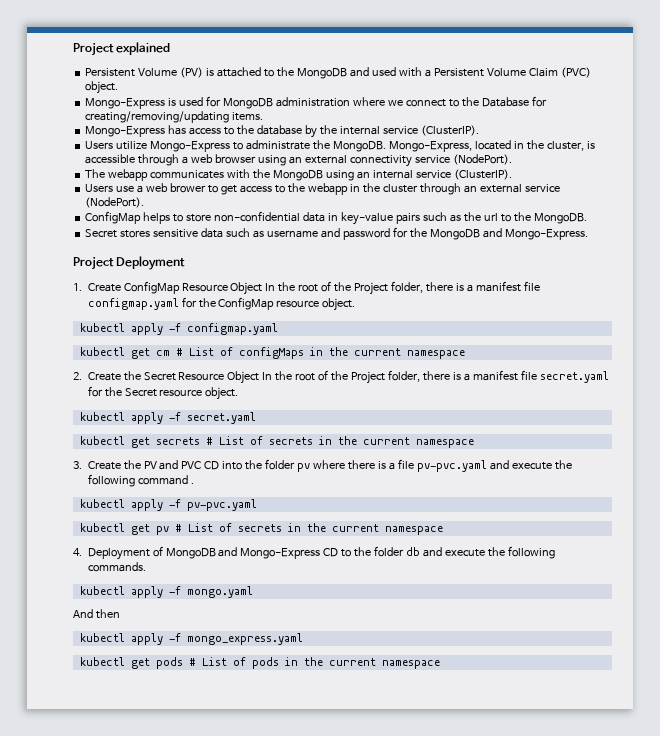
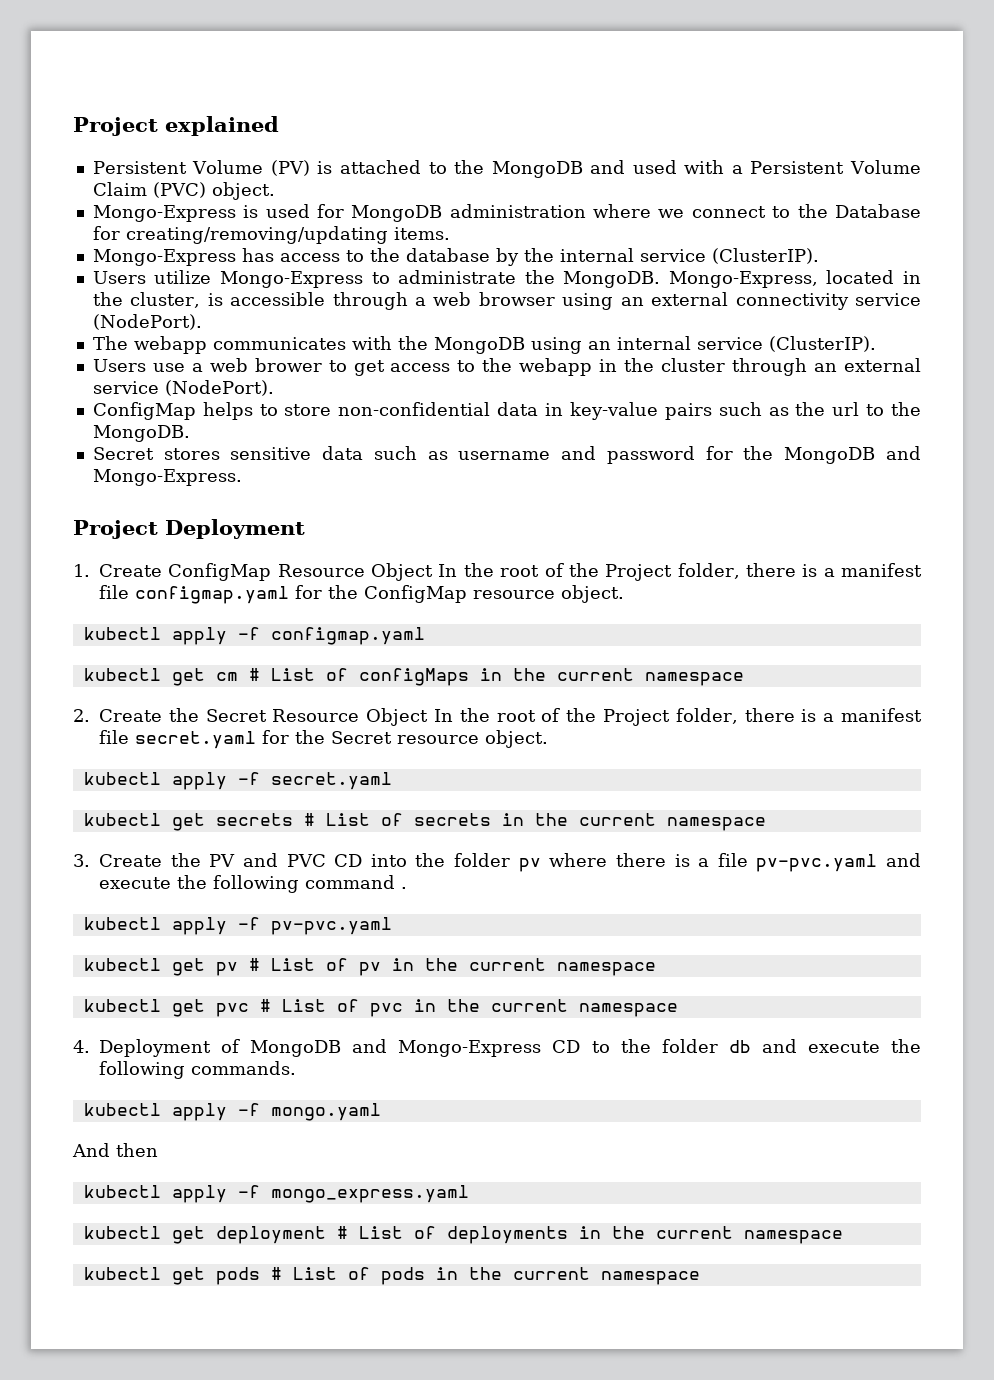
[237,524,282,532] secrets -> [358,958,656,976] [83,999,403,1017] pv in the current namespace // kubectl get pvc # List of pvc
(303, 639) none -> [83,1226,843,1244] // kubectl get deployment # List of deployments in the current namespace

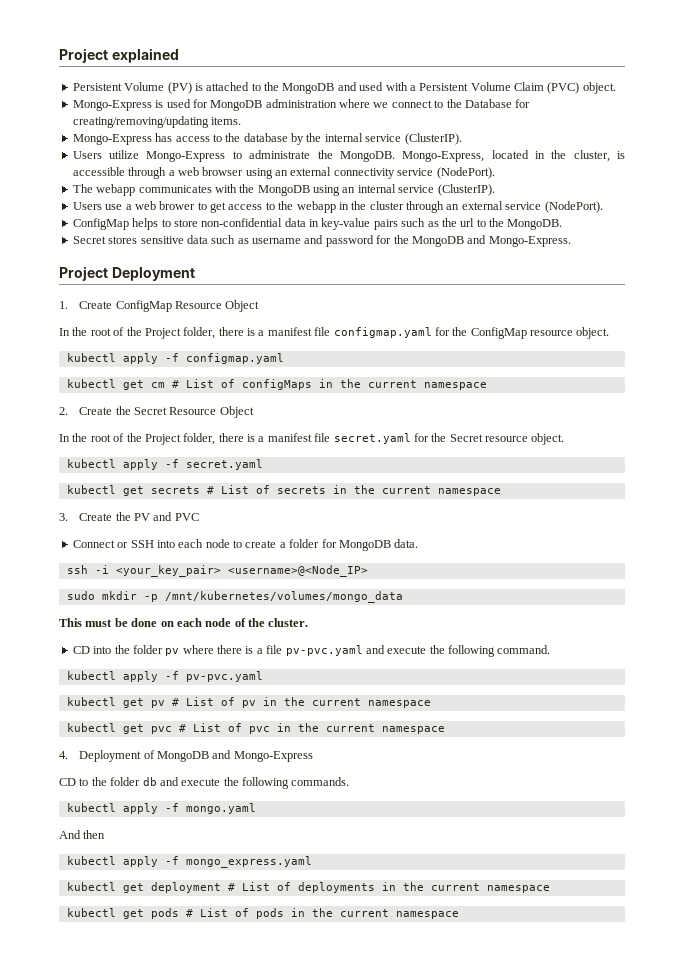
(434, 572) none -> (260, 306) //
(429, 717) none -> (254, 412) //
(326, 860) none -> [72,539,419,551] [66,565,368,577] [66,591,403,603] [59,618,309,627] // Connect or SSH into each node to create a folder for MongoDB data. // ssh -i <your_key_pair> <username>@<Node_IP> // sudo mkdir -p /mnt/kubernetes/volumes/mongo_data // This must be done on each node of the cluster. //
[305,875,407,889] command . -> [497,645,551,654] command.
(542, 1048) none -> (313, 756) //

